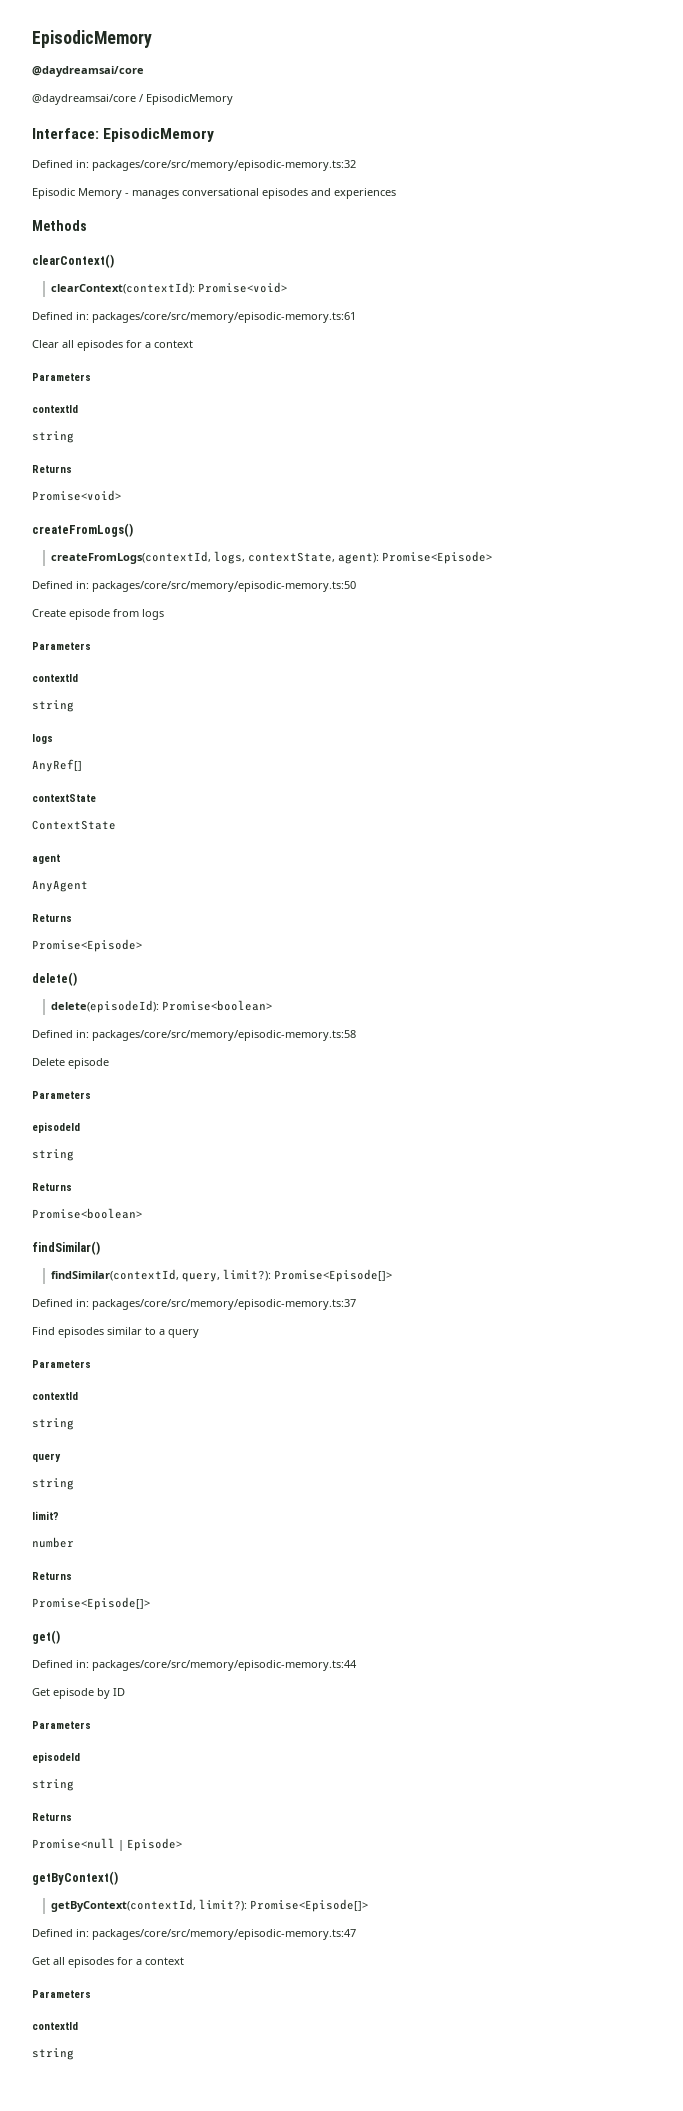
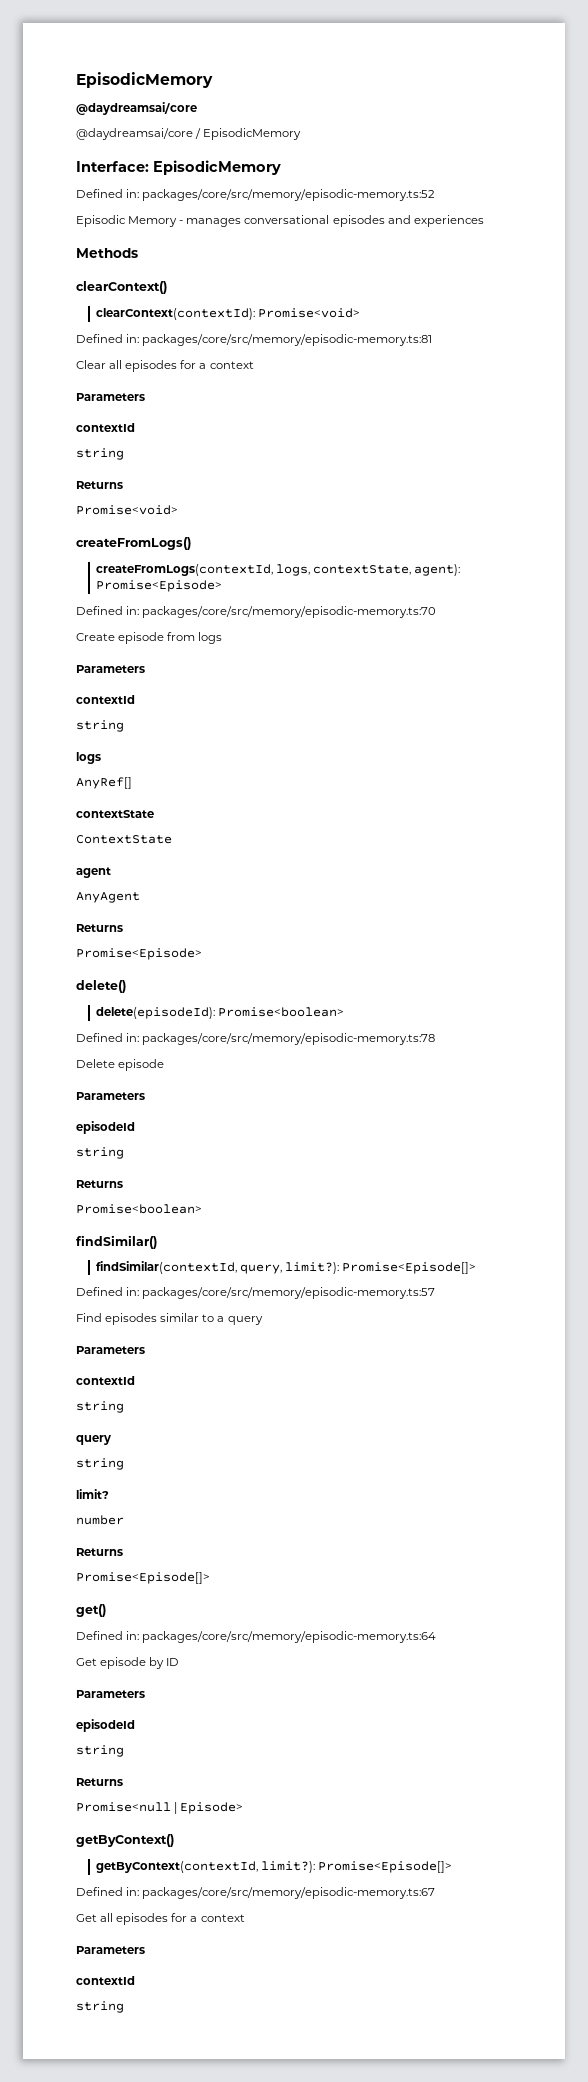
[92,160,356,171] packages/core/src/memory/episodic-memory.ts:32 -> [142,189,436,201] packages/core/src/memory/episodic-memory.ts:52
[92,312,356,323] packages/core/src/memory/episodic-memory.ts:61 -> [142,334,433,346] packages/core/src/memory/episodic-memory.ts:81
[92,581,356,592] packages/core/src/memory/episodic-memory.ts:50 -> [142,606,437,618] packages/core/src/memory/episodic-memory.ts:70
[92,1030,356,1041] packages/core/src/memory/episodic-memory.ts:58 -> [142,1033,436,1045] packages/core/src/memory/episodic-memory.ts:78
[92,1299,356,1310] packages/core/src/memory/episodic-memory.ts:37 -> [142,1287,436,1299] packages/core/src/memory/episodic-memory.ts:57
[92,1660,357,1671] packages/core/src/memory/episodic-memory.ts:44 -> [142,1631,437,1643] packages/core/src/memory/episodic-memory.ts:64
[92,1929,356,1940] packages/core/src/memory/episodic-memory.ts:47 -> [142,1887,436,1899] packages/core/src/memory/episodic-memory.ts:67

